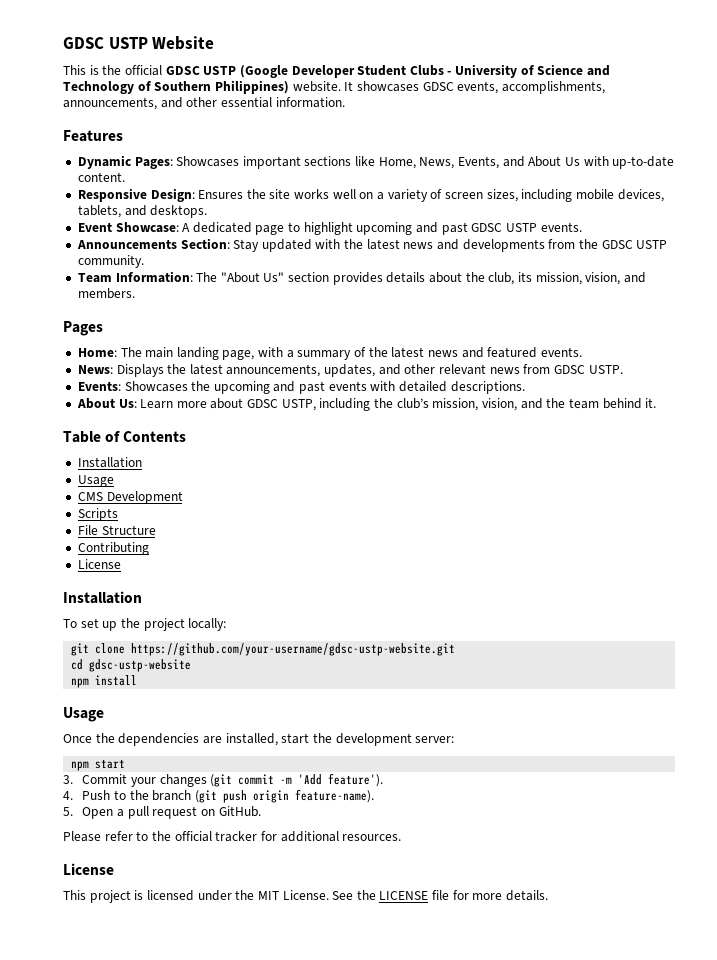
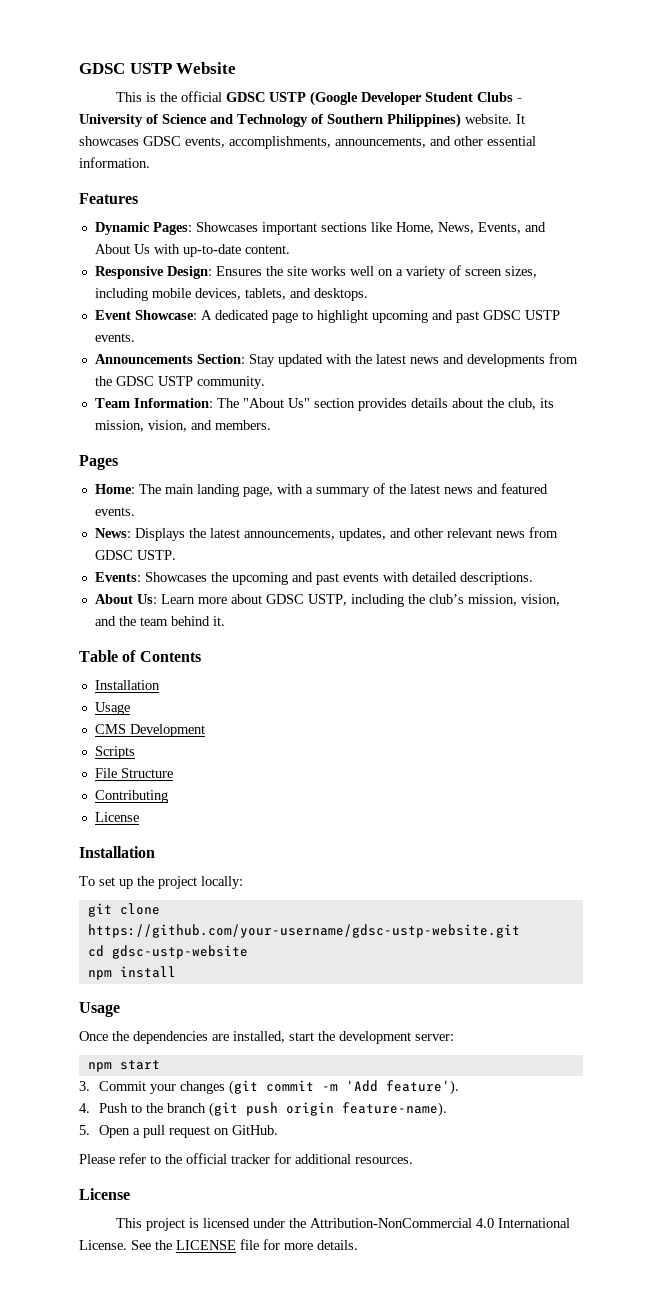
[257,891,279,900] MIT -> [309,1218,570,1228] Attribution-NonCommercial 4.0 International

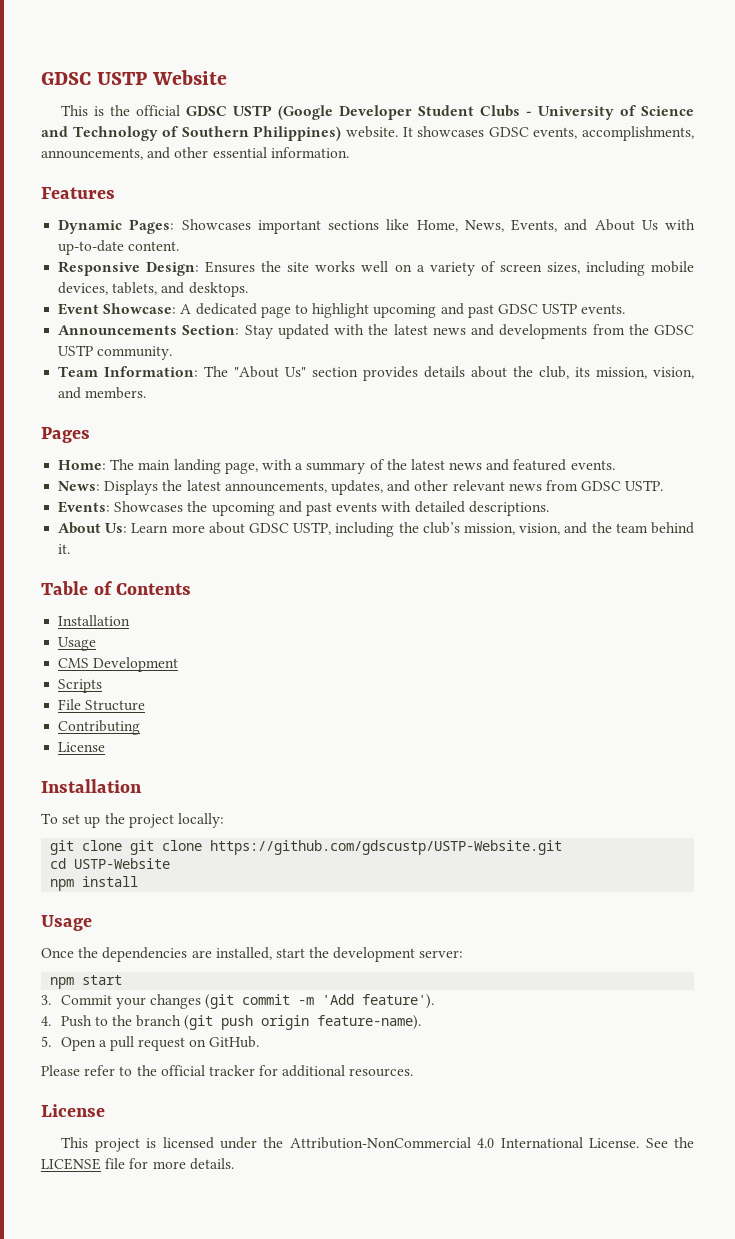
[87,924,520,938] https://github.com/your-username/gdsc-ustp-website.git -> [130,840,563,855] git clone https://github.com/gdscustp/USTP-Website.git
[111,945,248,959] gdsc-ustp-website -> [74,858,171,869] USTP-Website

